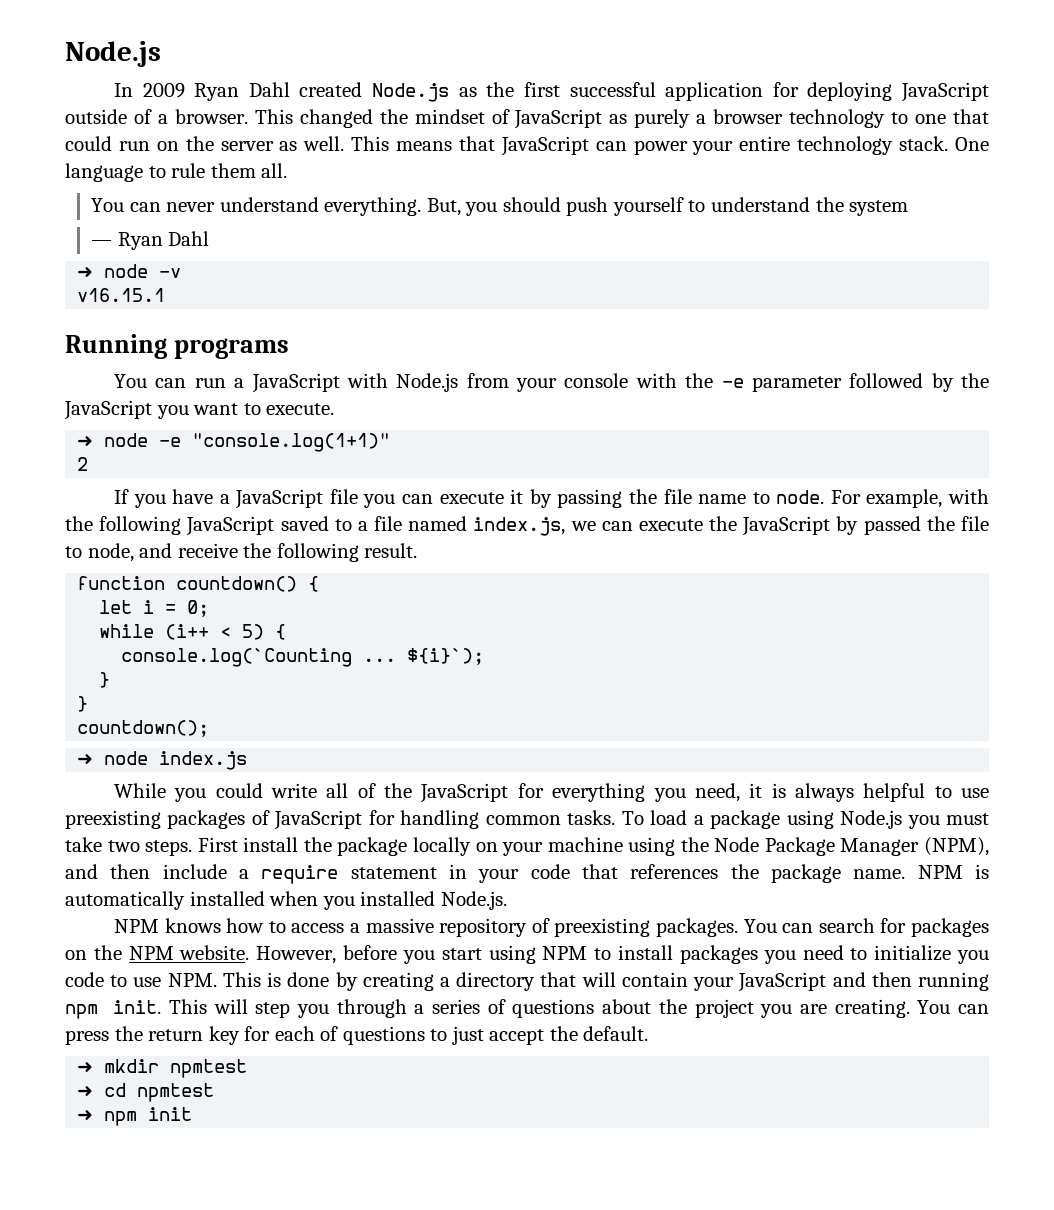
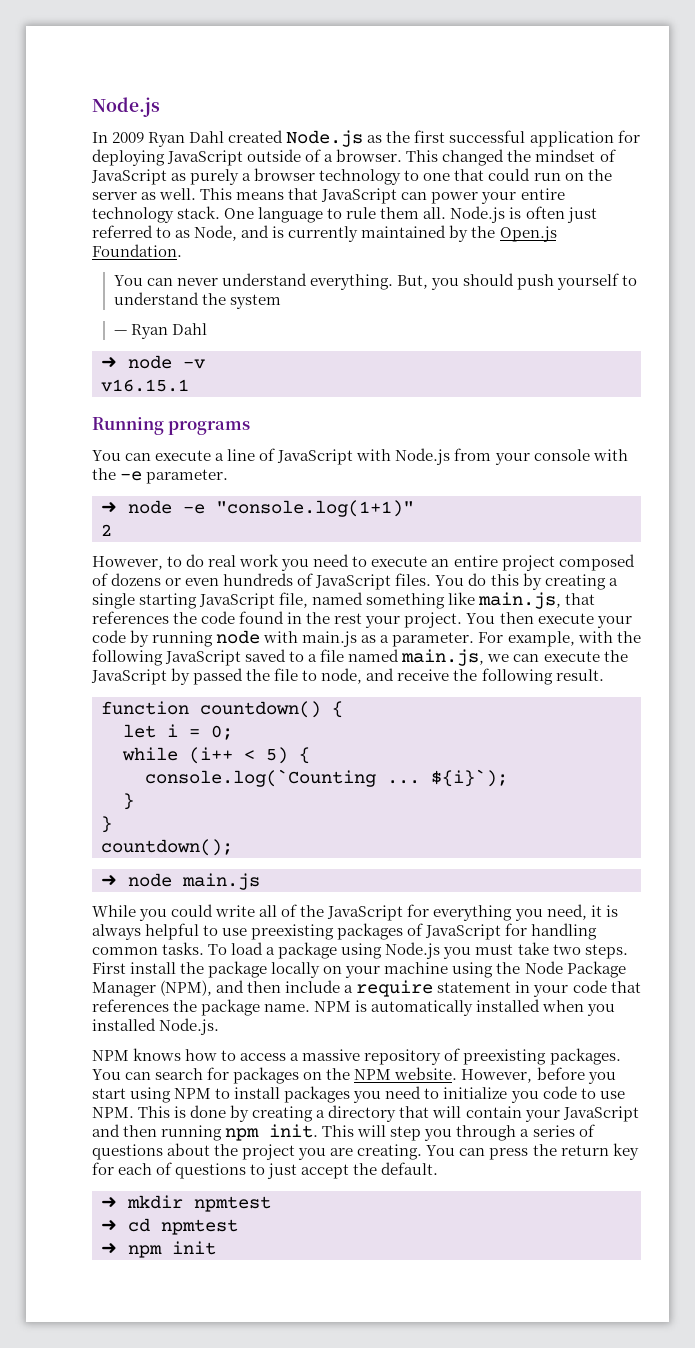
(288, 170) none -> [450,206,597,223] [92,225,557,242] [92,244,182,257] Node.js is often just referred to as Node, and is currently maintained by the Open.js Foundation.
[194,378,245,388] run a -> [155,448,276,461] execute a line of
[751,373,990,392] [64,400,335,420] parameter followed by the JavaScript you want to execute. -> [146,469,229,484] parameter.
[114,489,825,509] If you have a JavaScript file you can execute it by passing the file name to node. -> [92,554,635,571] [92,573,618,590] [92,592,596,609] [92,611,632,628] [92,630,475,647] However, to do real work you need to execute an entire project composed of dozens or even hundreds of JavaScript files. You do this by creating a single starting JavaScript file, named something like main.js, that references the code found in the rest your project. You then execute your code by running node with main.js as a parameter.
[473,517,566,536] index.js, -> [401,649,485,666] main.js,
[159,751,248,770] index.js -> [182,873,260,890] main.js

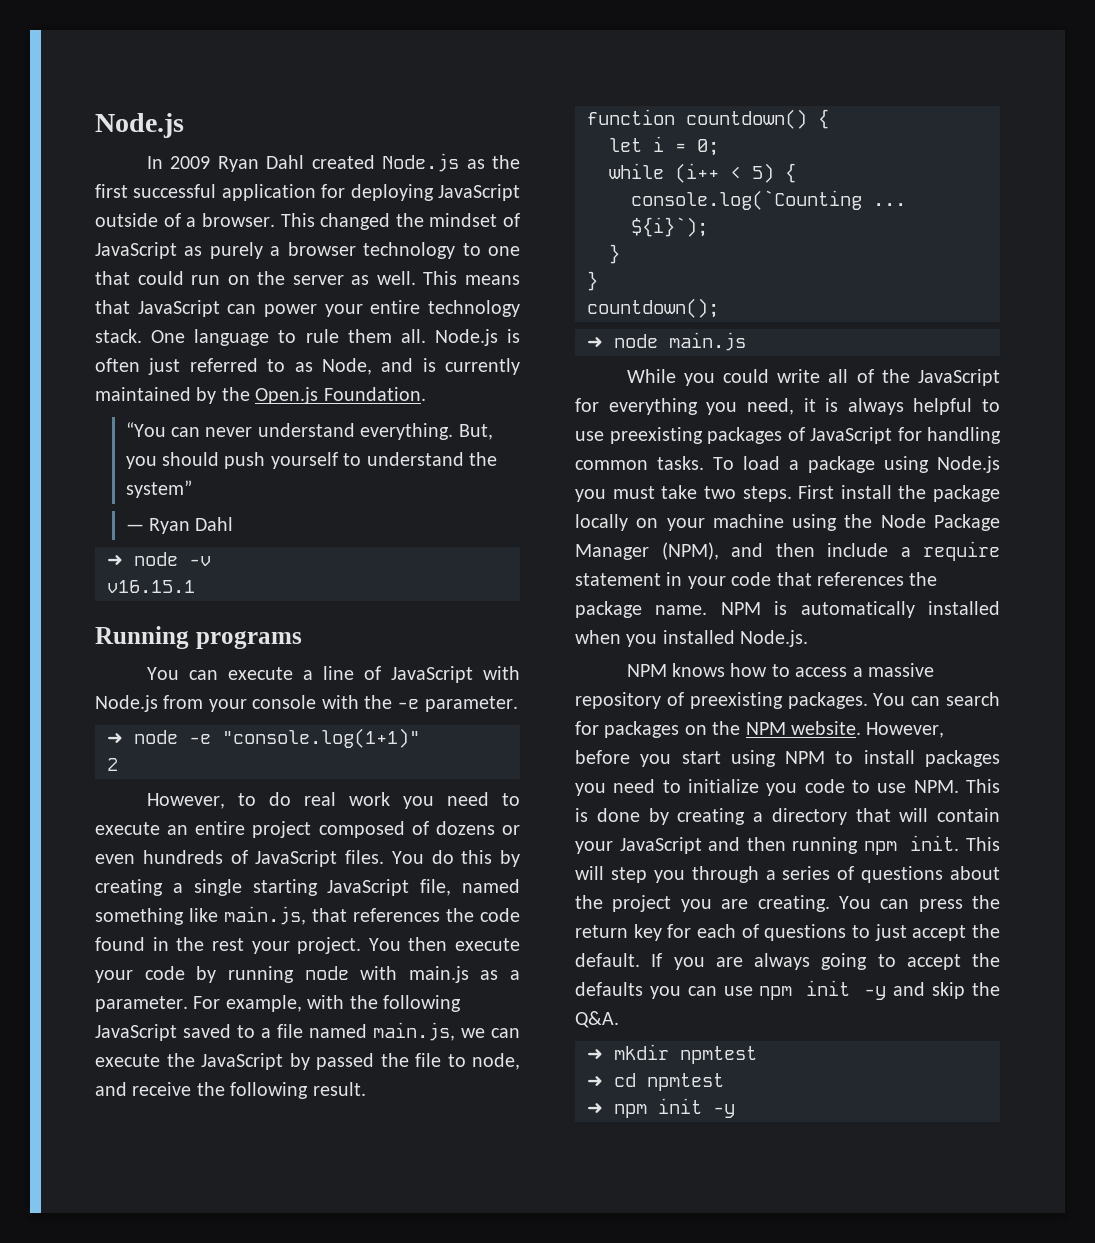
[113,275,143,286] You -> [125,422,166,437] “You
[229,294,281,309] system -> [125,480,192,498] system”
(439, 1168) none -> [651,953,1000,970] [575,980,1000,1000] [575,1011,619,1028] If you are always going to accept the defaults you can use npm init -y and skip the Q&A.
(216, 1248) none -> [713,1104,735,1118] -y

